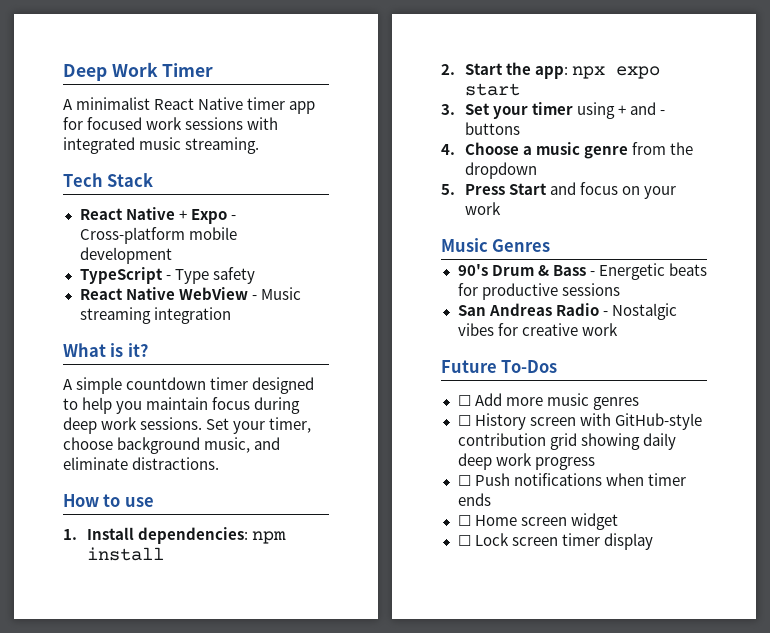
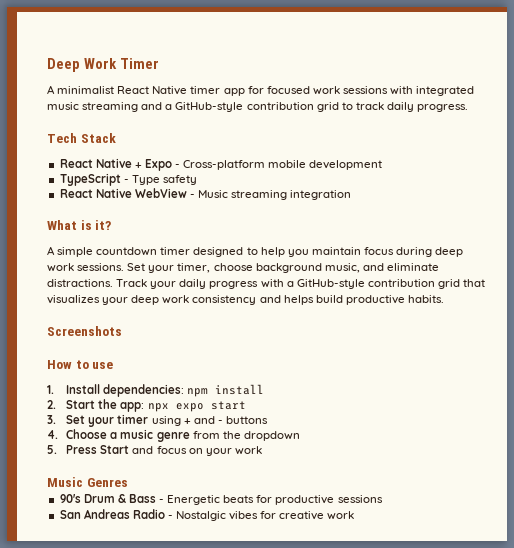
[185,137,260,154] streaming. -> [82,102,469,112] streaming and a GitHub-style contribution grid to track daily progress.
(220, 463) none -> [116,279,486,289] [47,295,444,305] [47,326,122,336] Track your daily progress with a GitHub-style contribution grid that visualizes your deep work consistency and helps build productive habits. // Screenshots
[441,360,558,373] [457,393,639,410] [457,413,702,430] [457,433,676,450] [457,453,595,470] [457,473,686,486] [457,493,491,506] [457,513,618,530] [457,533,653,550] // Future To-Dos // ☐ Add more music genres // ☐ History screen with GitHub-style contribution grid showing daily deep work progress // ☐ Push notifications when timer ends // ☐ Home screen widget // ☐ Lock screen timer display -> (355, 515) none

